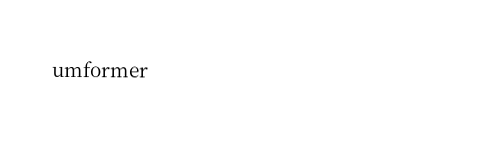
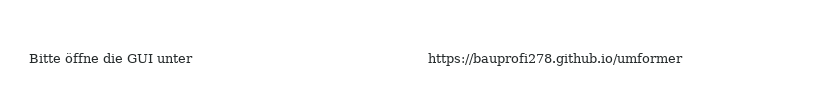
[51,60,149,78] umformer -> [29,53,683,66] Bitte öffne die GUI unter https://bauprofi278.github.io/umformer

